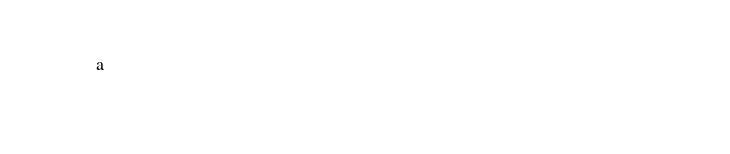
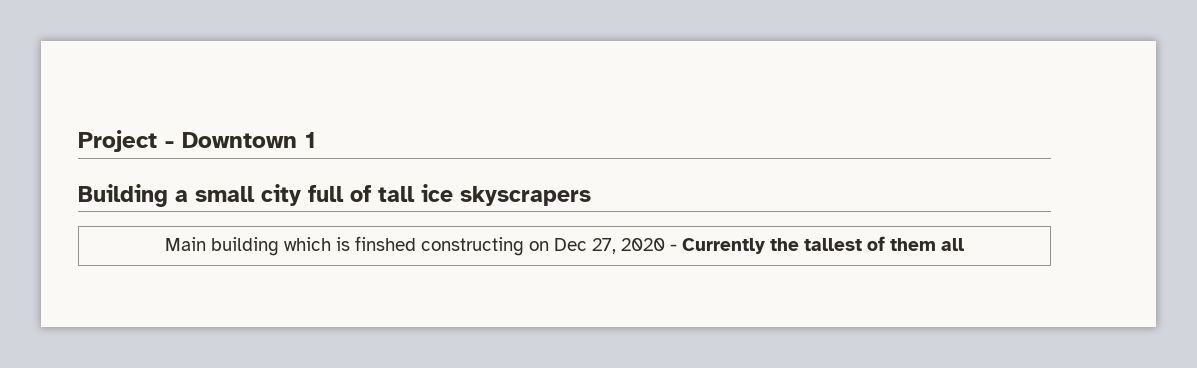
[96,62,104,70] a -> [78,130,316,152] [78,184,591,207] [165,236,964,256] Project - Downtown 1 // Building a small city full of tall ice skyscrapers // Main building which is finshed constructing on Dec 27, 2020 - Currently the tallest of them all

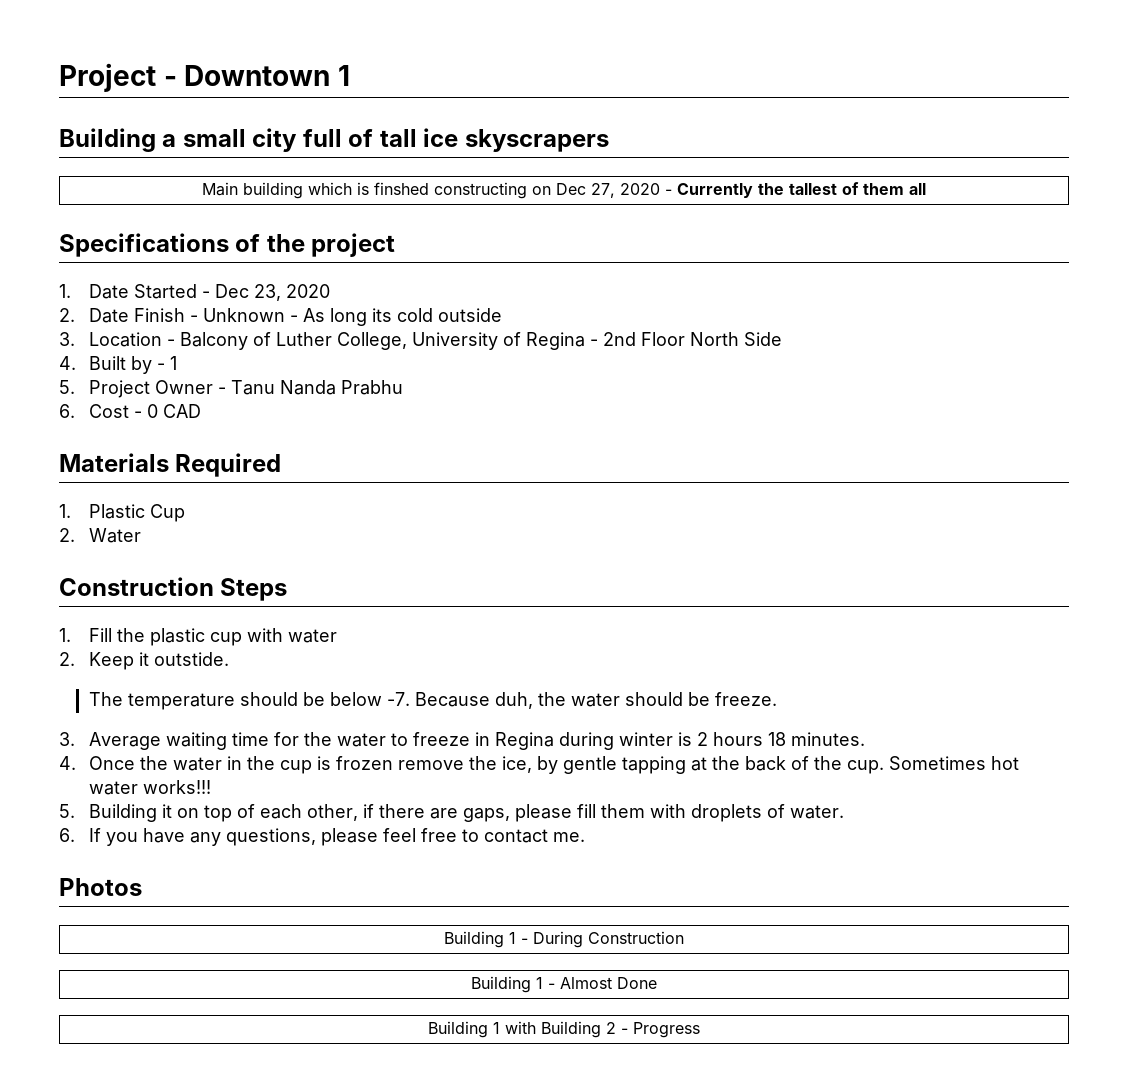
(964, 244) none -> [59,233,396,257] [59,284,330,301] [59,308,502,326] [59,332,782,350] [59,356,177,374] [59,380,403,398] [59,404,201,418] [59,453,282,477] [59,504,185,522] [59,528,141,543] [59,577,288,601] [59,628,337,646] [59,652,229,670] [88,692,777,710] [59,732,865,750] [59,756,1019,774] [88,780,211,795] [59,804,844,822] [59,828,585,846] [59,878,142,896] [444,931,684,948] [471,976,657,993] [428,1021,700,1038] // Specifications of the project // 1. Date Started - Dec 23, 2020 // 2. Date Finish - Unknown - As long its cold outside // 3. Location - Balcony of Luther College, University of Regina - 2nd Floor North Side // 4. Built by - 1 // 5. Project Owner - Tanu Nanda Prabhu // 6. Cost - 0 CAD // Materials Required // 1. Plastic Cup // 2. Water // Construction Steps // 1. Fill the plastic cup with water // 2. Keep it outstide. // The temperature should be below -7. Because duh, the water should be freeze. // 3. Average waiting time for the water to freeze in Regina during winter is 2 hours 18 minutes. // 4. Once the water in the cup is frozen remove the ice, by gentle tapping at the back of the cup. Sometimes hot water works!!! // 5. Building it on top of each other, if there are gaps, please fill them with droplets of water. // 6. If you have any questions, please feel free to contact me. // Photos // Building 1 - During Construction // Building 1 - Almost Done // Building 1 with Building 2 - Progress

